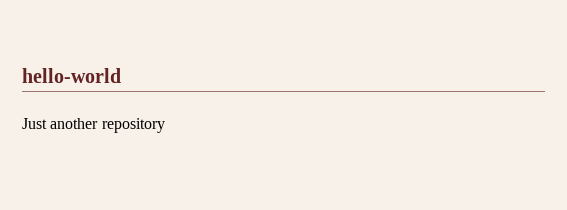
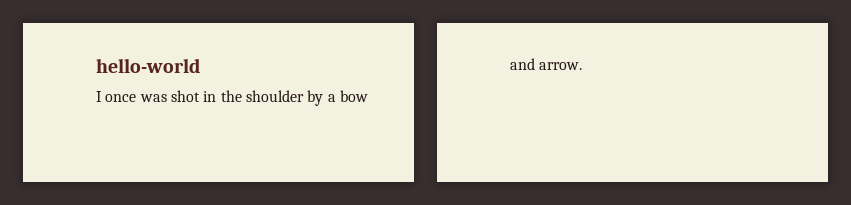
[22,118,165,133] Just another repository -> [96,90,368,106] [510,58,583,70] I once was shot in the shoulder by a bow and arrow.

